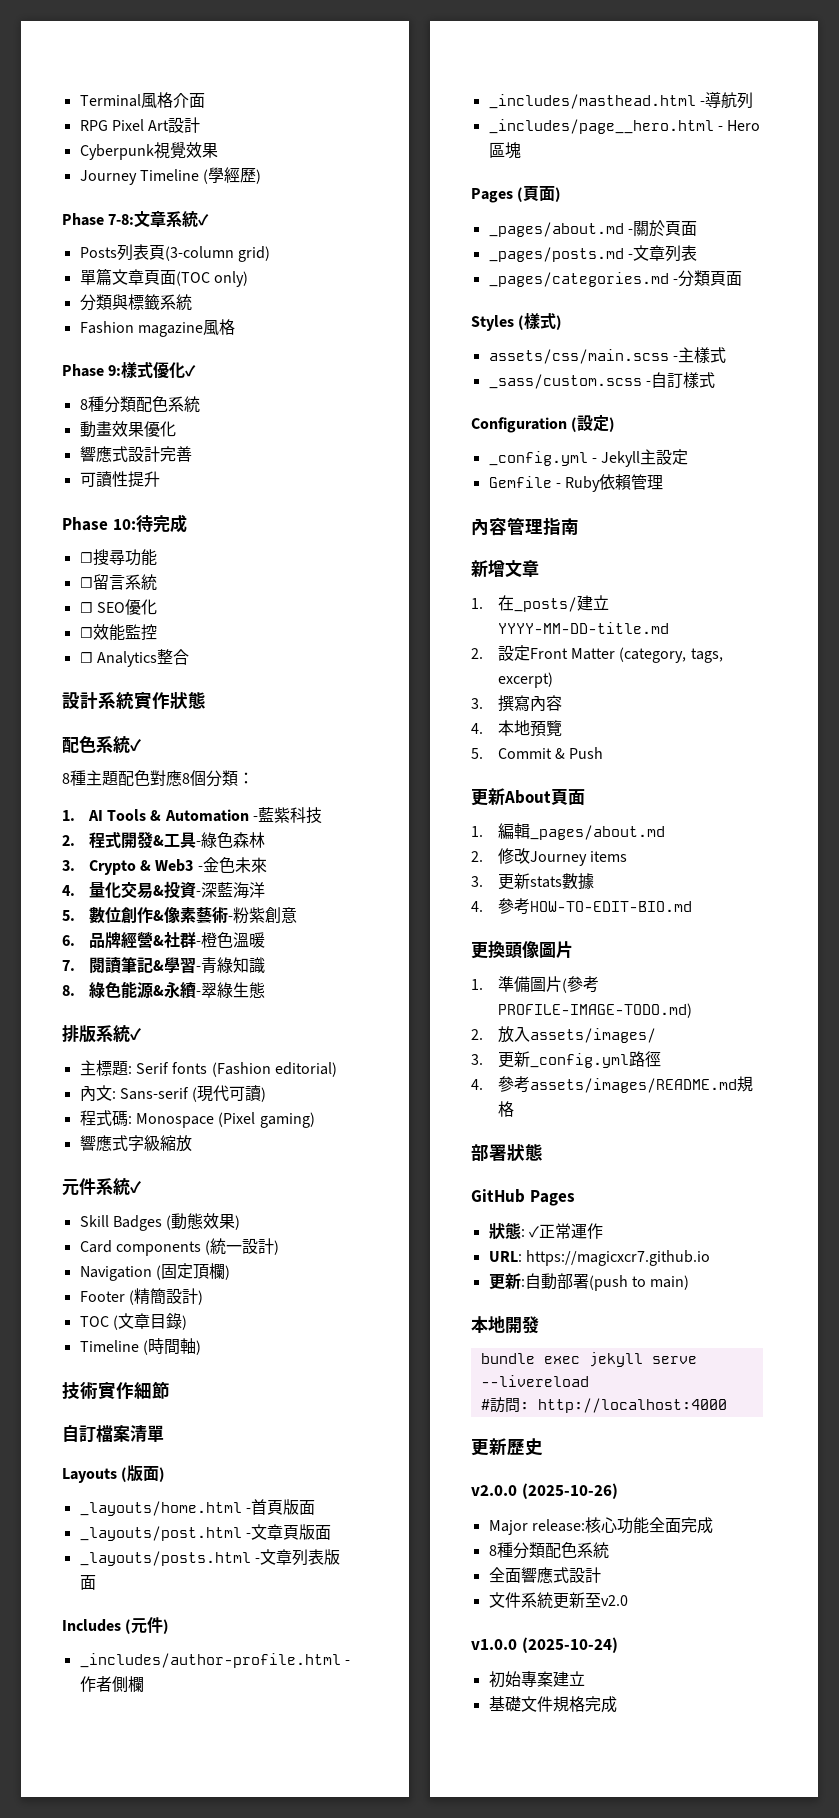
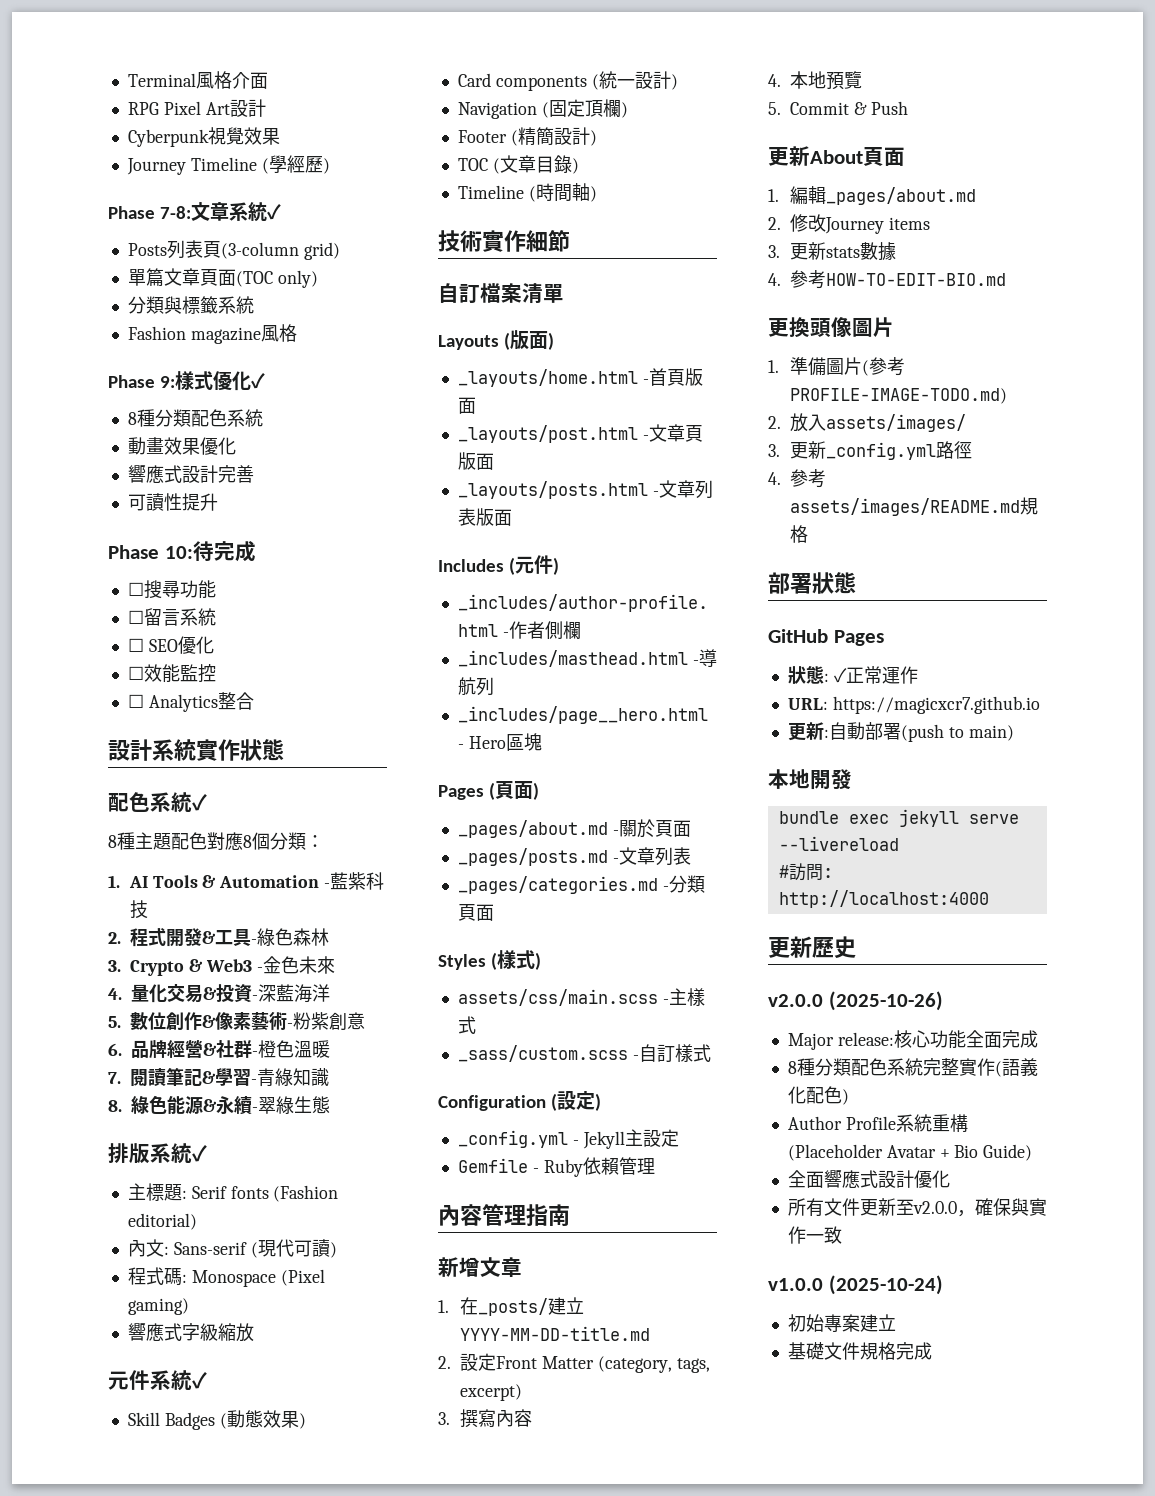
[488,1567,601,1583] [488,1592,628,1609] // 全面響應式設計 // 文件系統更新至v2.0 -> [922,1058,1038,1077] [787,1086,849,1105] [787,1114,968,1132] [787,1144,1033,1161] [787,1170,950,1188] [787,1198,1047,1217] [787,1226,842,1244] 完整實作(語義化配色) // Author Profile系統重構(Placeholder Avatar + Bio Guide) // 全面響應式設計優化 // 所有文件更新至v2.0.0，確保與實作一致

